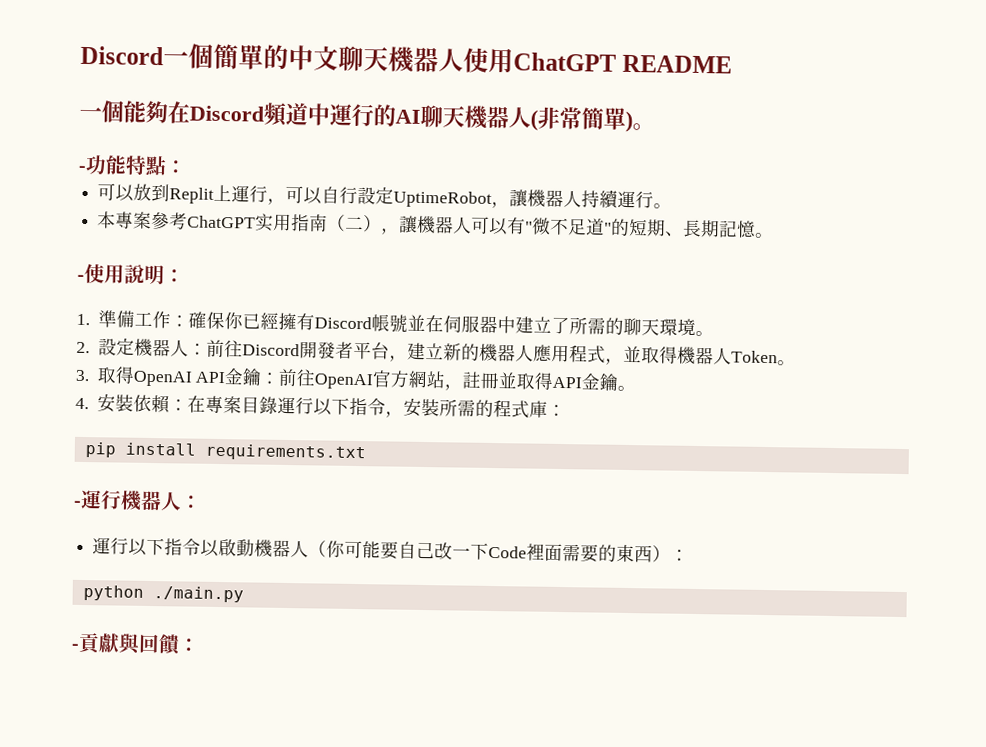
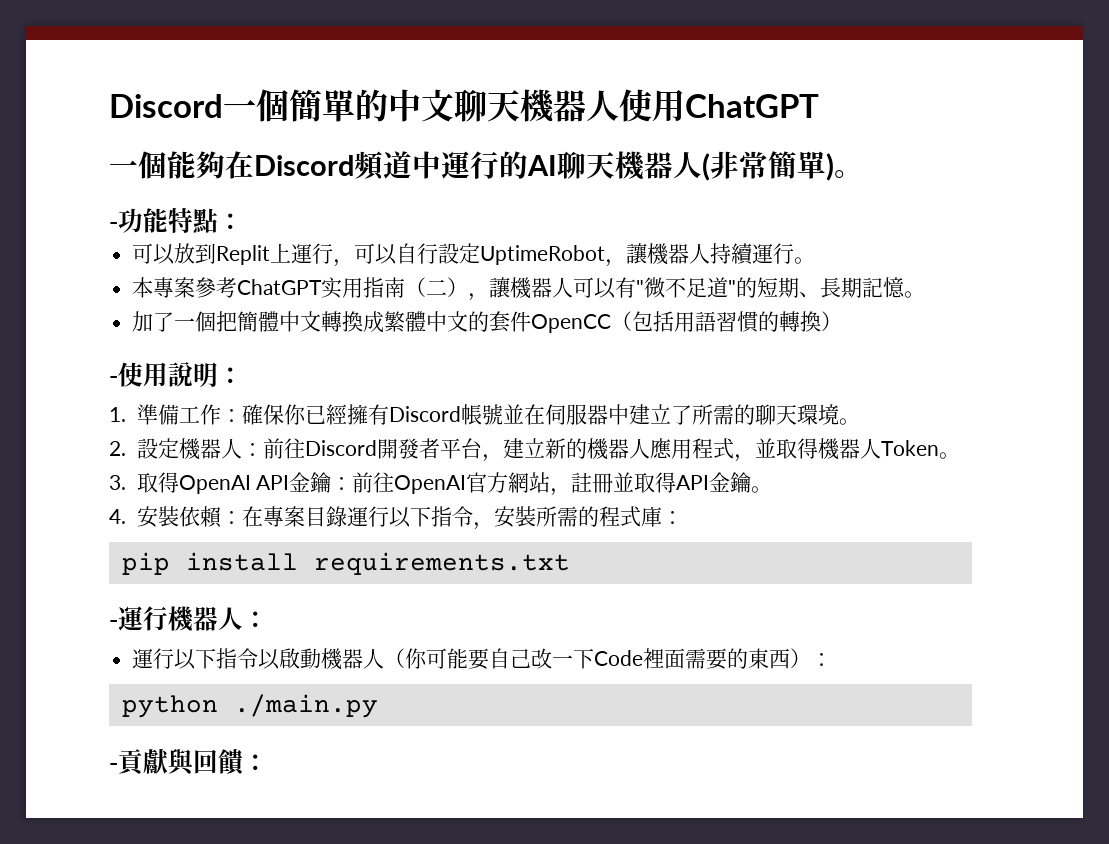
[621,54,732,74] README -> (819, 106) none
(775, 235) none -> [132,311,843,333] // 加了一個把簡體中文轉換成繁體中文的套件OpenCC（包括用語習慣的轉換）

